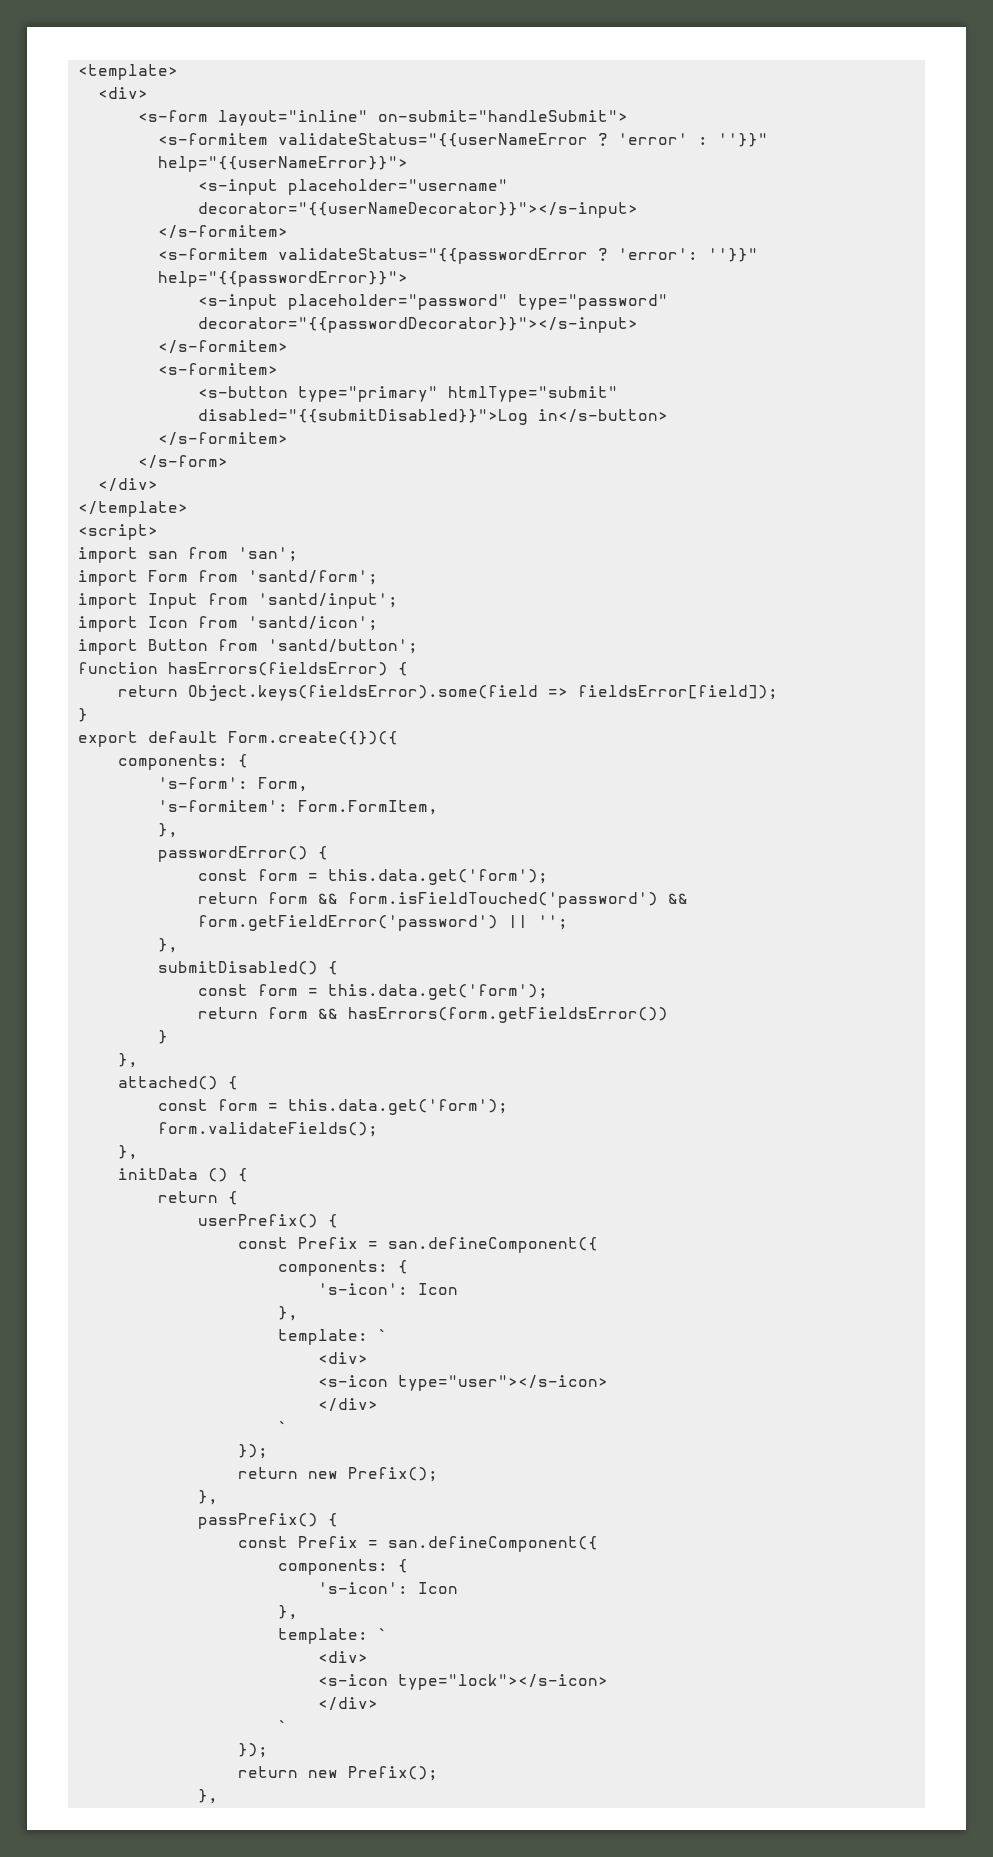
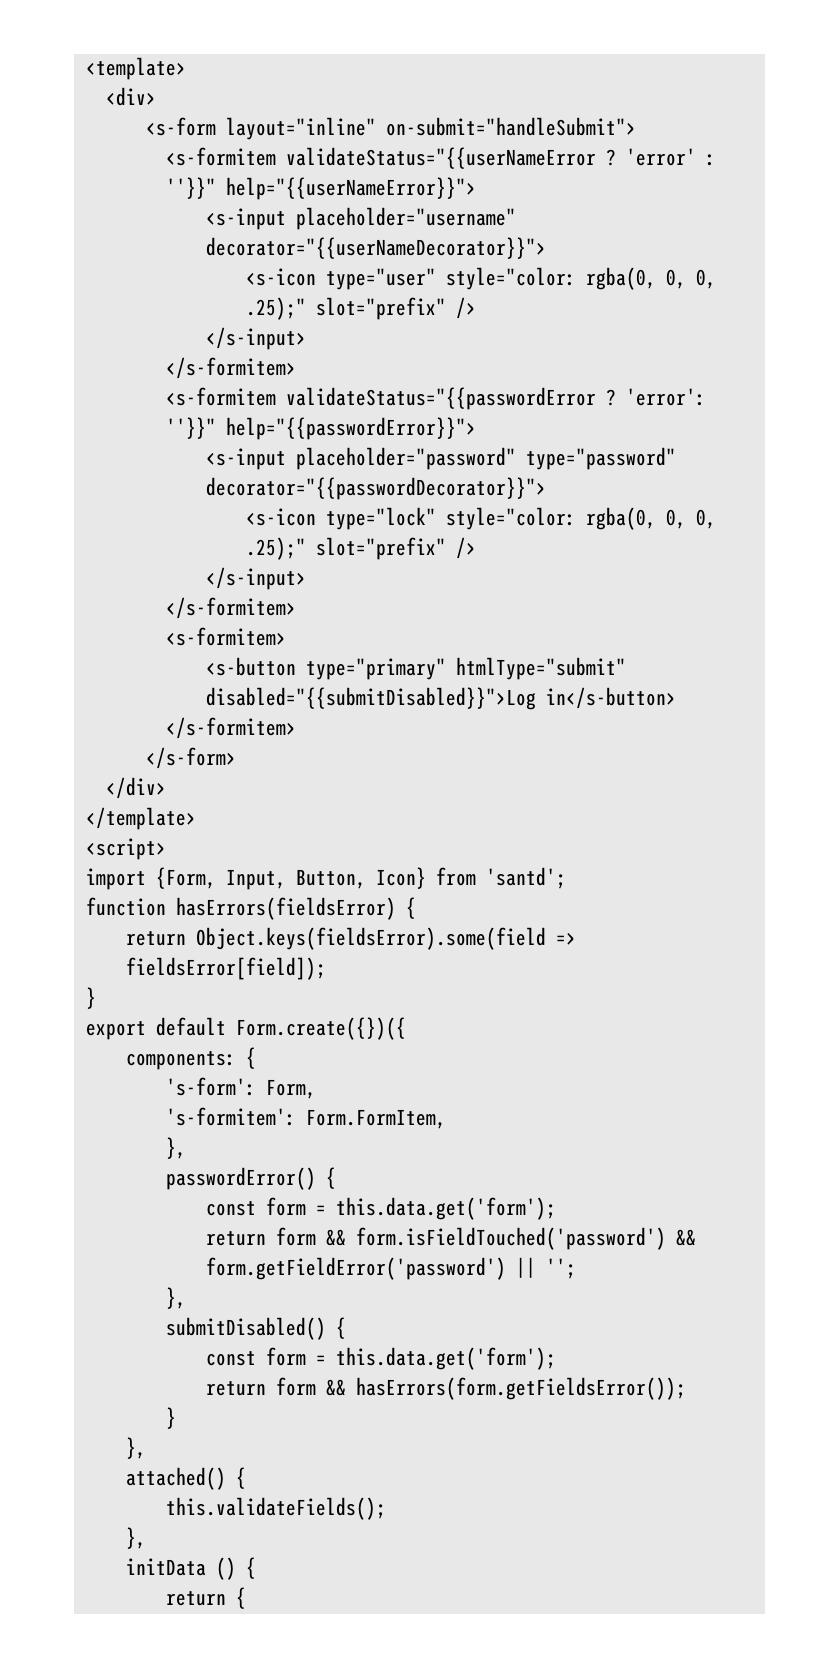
[197,202,638,218] decorator="{{userNameDecorator}}"></s-input> -> [206,237,547,259] [246,267,717,290] [246,297,477,320] [206,327,307,350] decorator="{{userNameDecorator}}"> // <s-icon type="user" style="color: rgba(0, 0, 0, .25);" slot="prefix" /> // </s-input>
[197,317,638,333] decorator="{{passwordDecorator}}"></s-input> -> [206,477,547,500] [246,507,717,530] [246,537,477,560] [206,567,307,590] decorator="{{passwordDecorator}}"> // <s-icon type="lock" style="color: rgba(0, 0, 0, .25);" slot="prefix" /> // </s-input>
[147,547,298,562] [77,570,378,586] [77,593,398,609] [77,616,378,632] [77,639,418,655] san from 'san'; // import Form from 'santd/form'; // import Input from 'santd/input'; // import Icon from 'santd/icon'; // import Button from 'santd/button'; -> [156,867,567,890] {Form, Input, Button, Icon} from 'santd';
[347,1007,668,1023] hasErrors(form.getFieldsError()) -> [356,1377,687,1400] hasErrors(form.getFieldsError());
[157,1099,508,1115] [157,1122,378,1137] const form = this.data.get('form'); // form.validateFields(); -> [166,1497,387,1520] this.validateFields();
[197,1214,338,1228] [237,1237,598,1253] [277,1260,408,1276] [317,1283,458,1295] [277,1306,298,1321] [277,1329,388,1345] [317,1352,368,1364] [317,1375,608,1391] [317,1398,378,1412] [277,1421,288,1433] [237,1444,268,1459] [237,1467,438,1482] [197,1490,218,1505] [197,1513,338,1529] [237,1536,598,1552] [277,1559,408,1575] [317,1582,458,1594] [277,1605,298,1620] [277,1628,388,1644] [317,1651,368,1663] [317,1674,608,1690] [317,1697,378,1711] [277,1720,288,1732] [237,1743,268,1758] [237,1766,438,1781] [197,1789,218,1804] // userPrefix() { // const Prefix = san.defineComponent({ // components: { // 's-icon': Icon // }, // template: ` // <div> // <s-icon type="user"></s-icon> // </div> // ` // }); // return new Prefix(); // }, // passPrefix() { // const Prefix = san.defineComponent({ // components: { // 's-icon': Icon // }, // template: ` // <div> // <s-icon type="lock"></s-icon> // </div> // ` // }); // return new Prefix(); // }, -> (247, 1598) none

